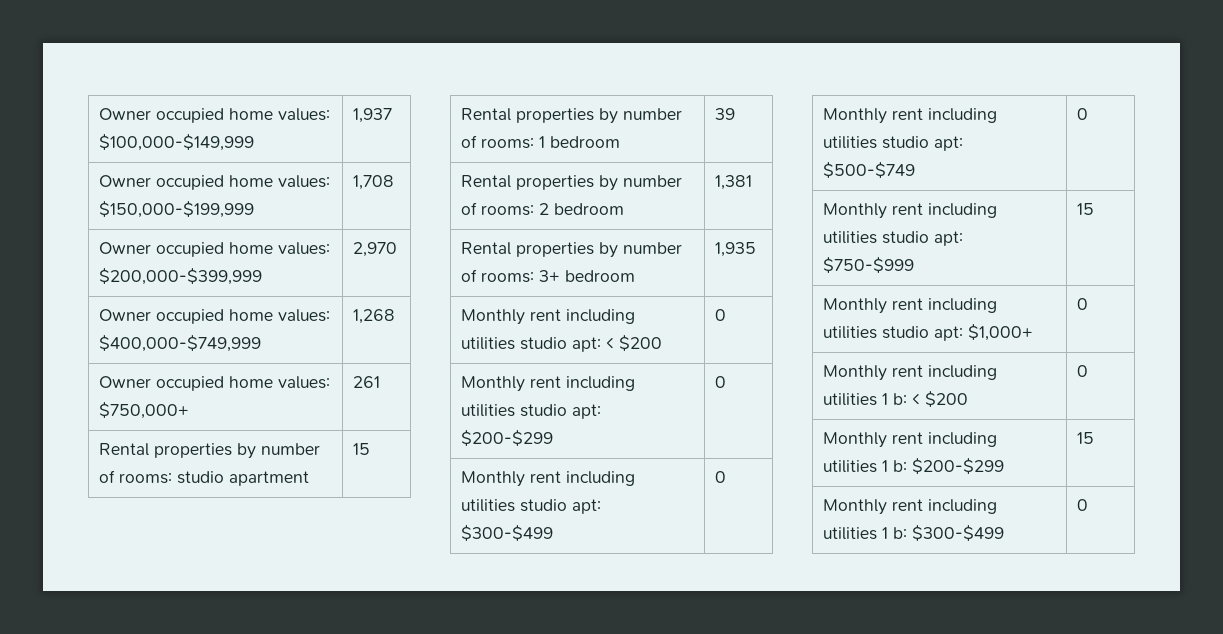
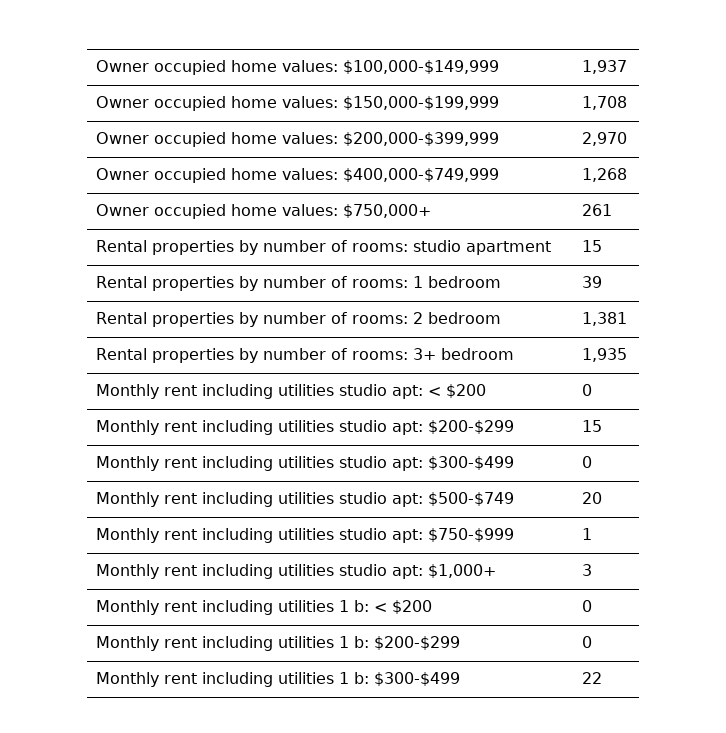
[715,376,727,388] 0 -> [581,420,602,432] 15
[1077,108,1089,120] 0 -> [581,492,602,504] 20
[1077,203,1095,215] 15 -> [581,528,592,540] 1
[1077,298,1089,310] 0 -> [581,564,592,576] 3
[1077,432,1095,444] 15 -> [581,636,592,648] 0
[1077,499,1089,511] 0 -> [581,672,602,684] 22

